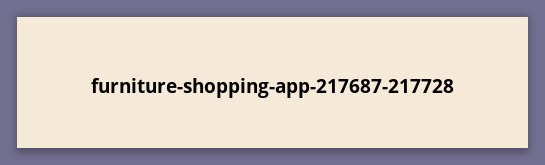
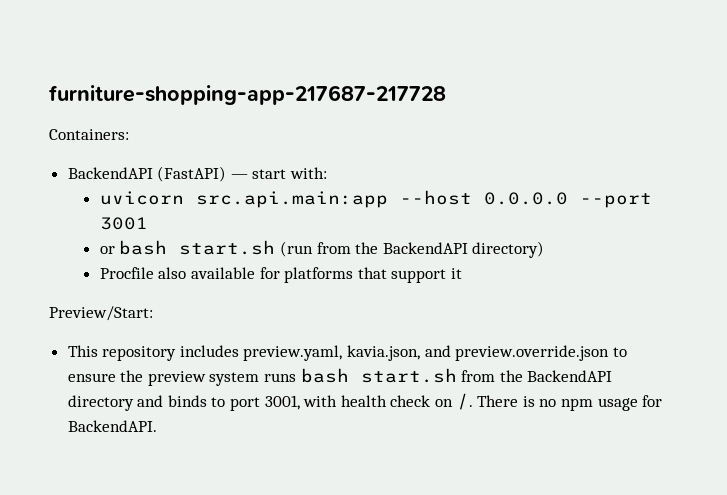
(454, 88) none -> [49,129,129,140] [67,166,328,182] [99,190,652,208] [99,217,148,230] [99,240,545,258] [99,267,462,283] [49,306,153,321] [67,345,627,361] [67,368,613,386] [67,393,663,411] [67,420,157,432] // Containers: // BackendAPI (FastAPI) — start with: // uvicorn src.api.main:app --host 0.0.0.0 --port 3001 // or bash start.sh (run from the BackendAPI directory) // Procfile also available for platforms that support it // Preview/Start: // This repository includes preview.yaml, kavia.json, and preview.override.json to ensure the preview system runs bash start.sh from the BackendAPI directory and binds to port 3001, with health check on /. There is no npm usage for BackendAPI.

